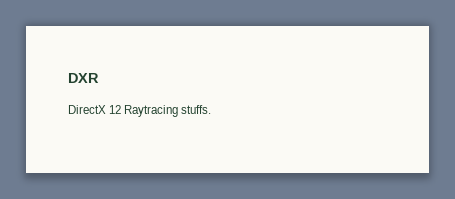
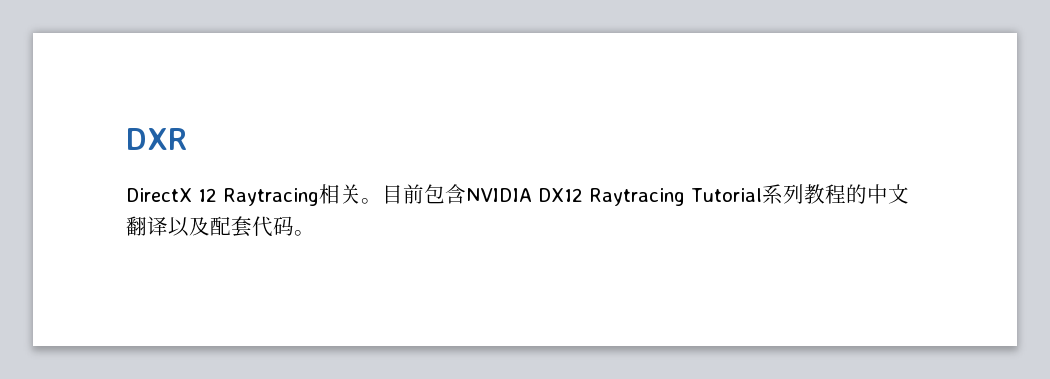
[181,105,212,114] stuffs. -> [319,184,909,206] [126,216,315,237] 相关。目前包含NVIDIA DX12 Raytracing Tutorial系列教程的中文翻译以及配套代码。

